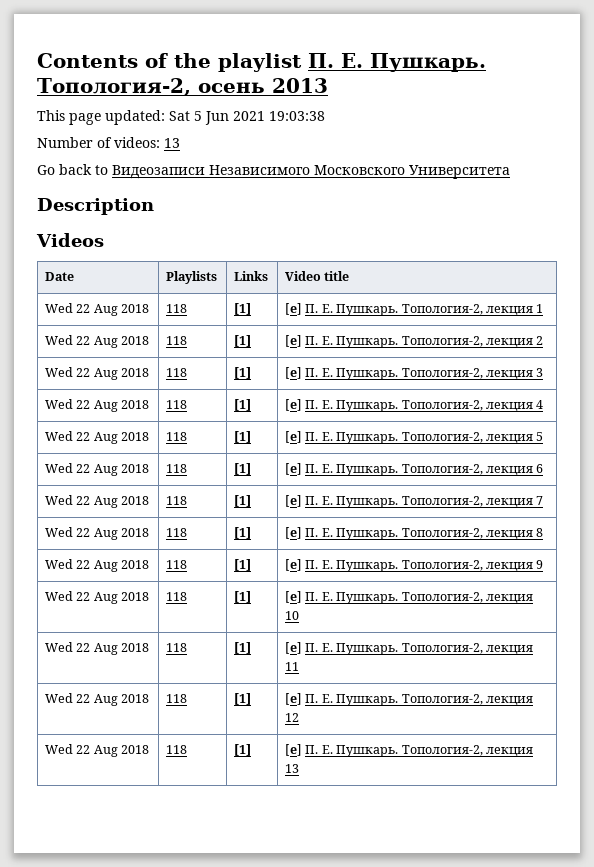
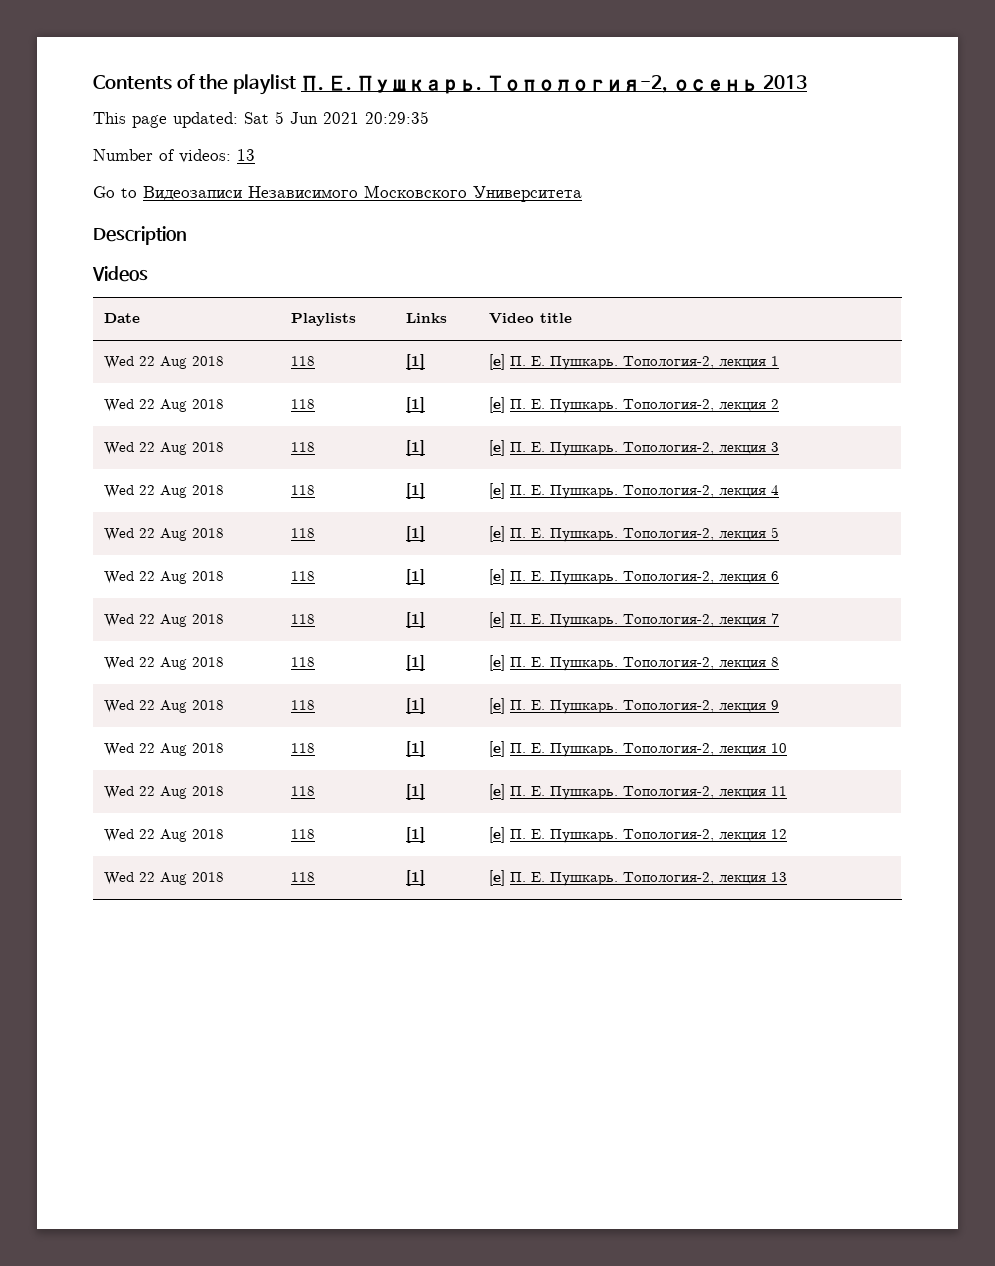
[269,111,325,121] 19:03:38 -> [365,111,429,124] 20:29:35
[59,164,92,175] back -> (115, 192) none

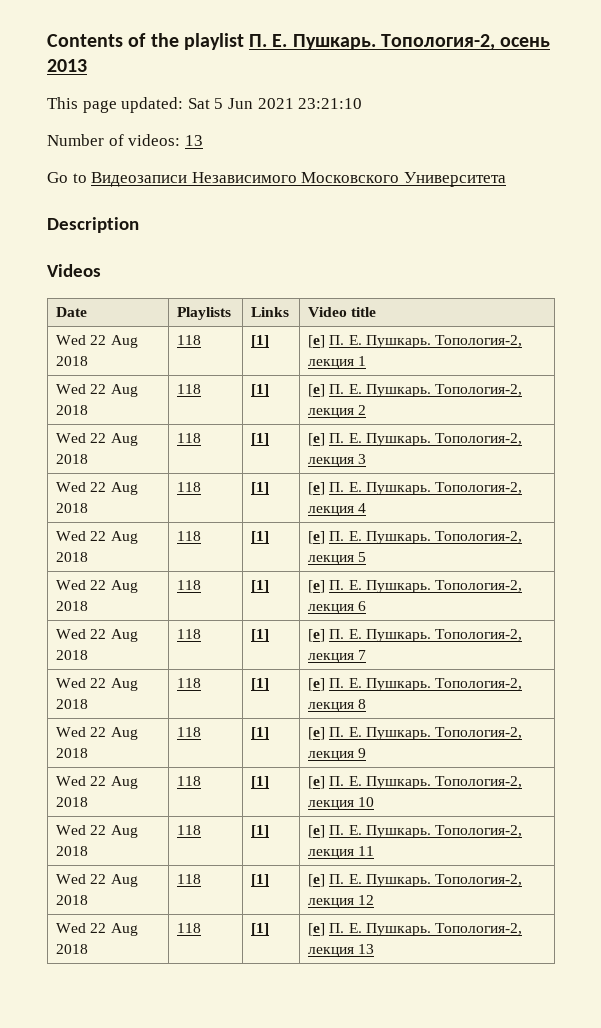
[365,111,429,124] 20:29:35 -> [298,98,363,109] 23:21:10

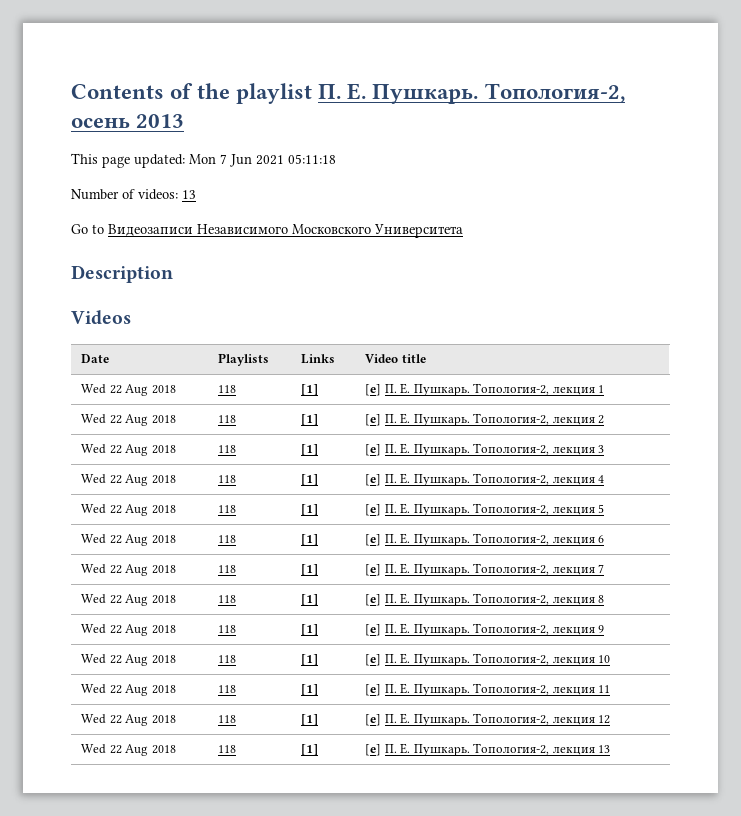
[187,98,224,109] Sat 5 -> [189,154,227,164] Mon 7
[298,98,363,109] 23:21:10 -> [288,154,336,164] 05:11:18

